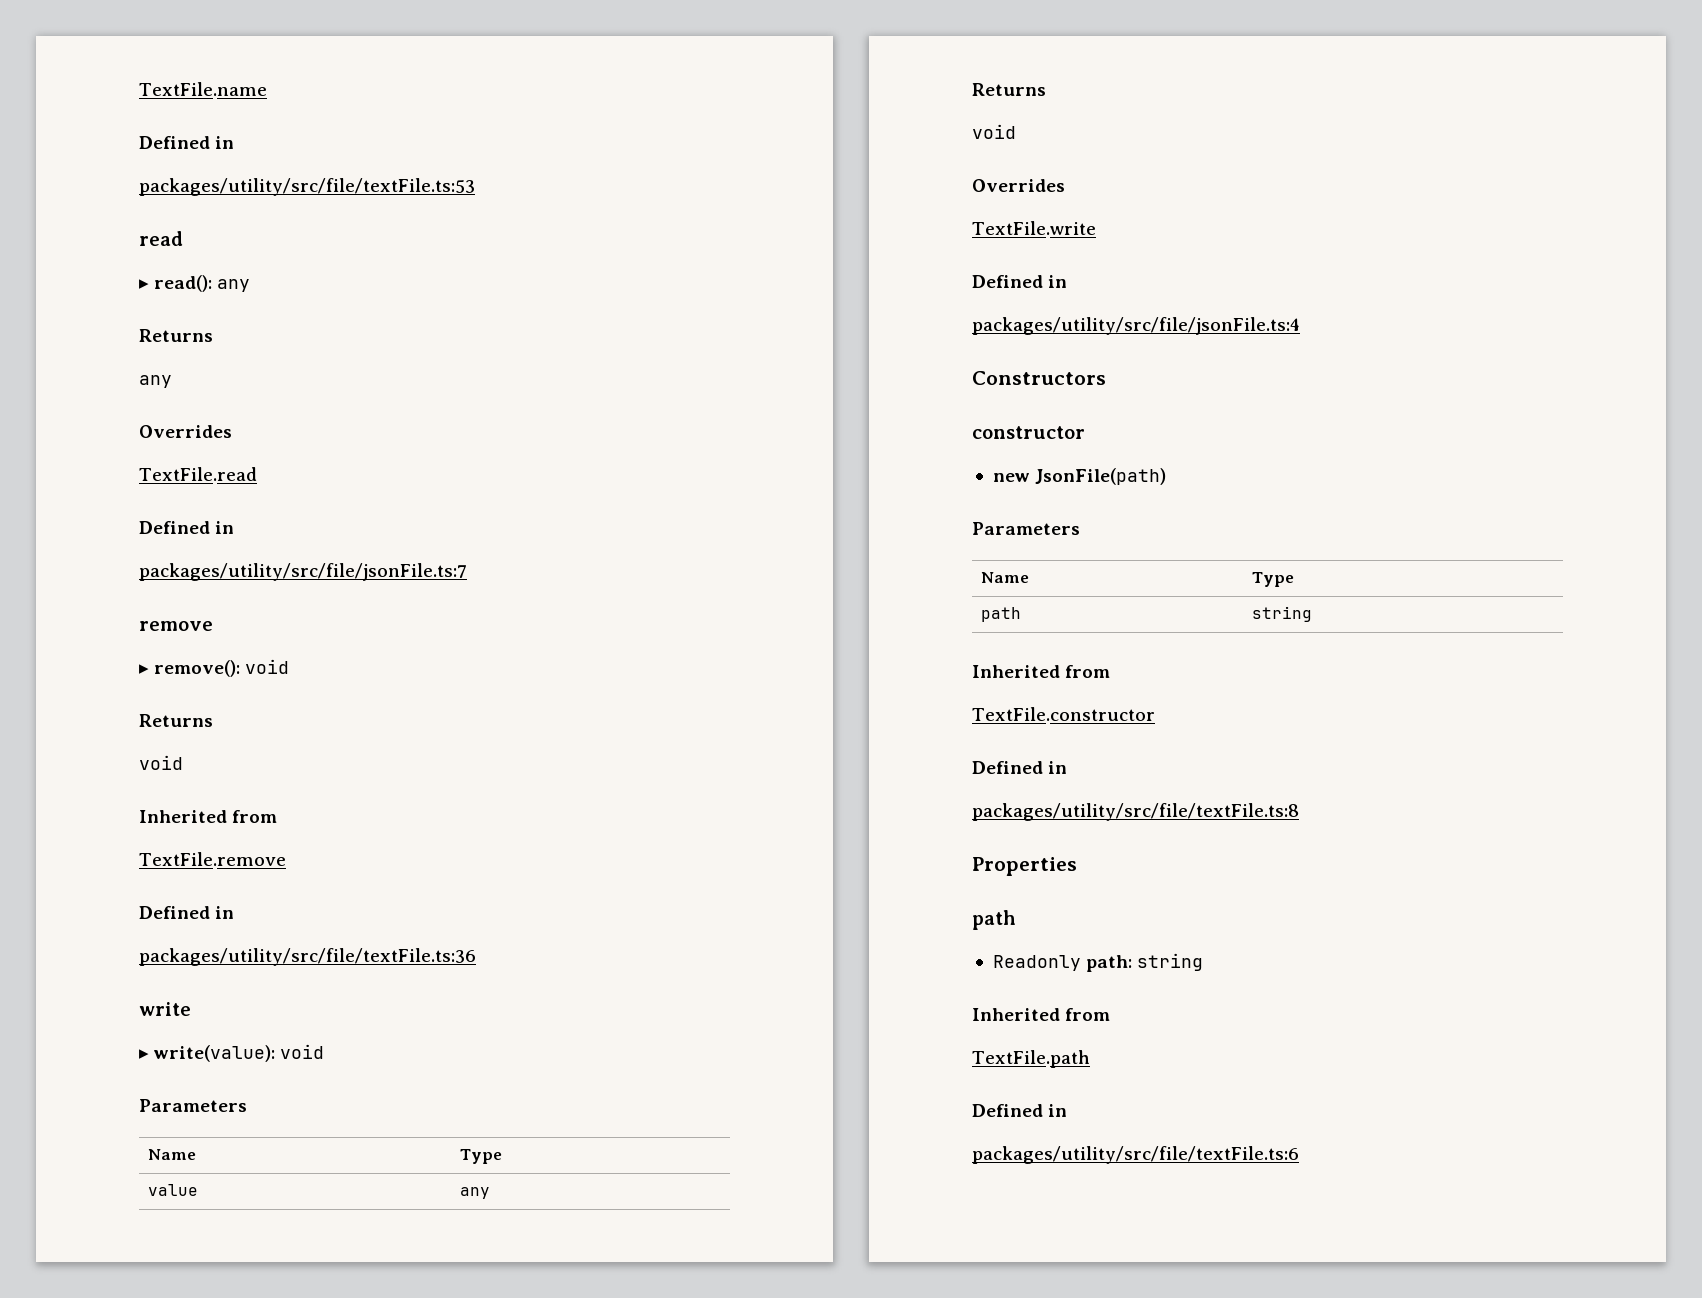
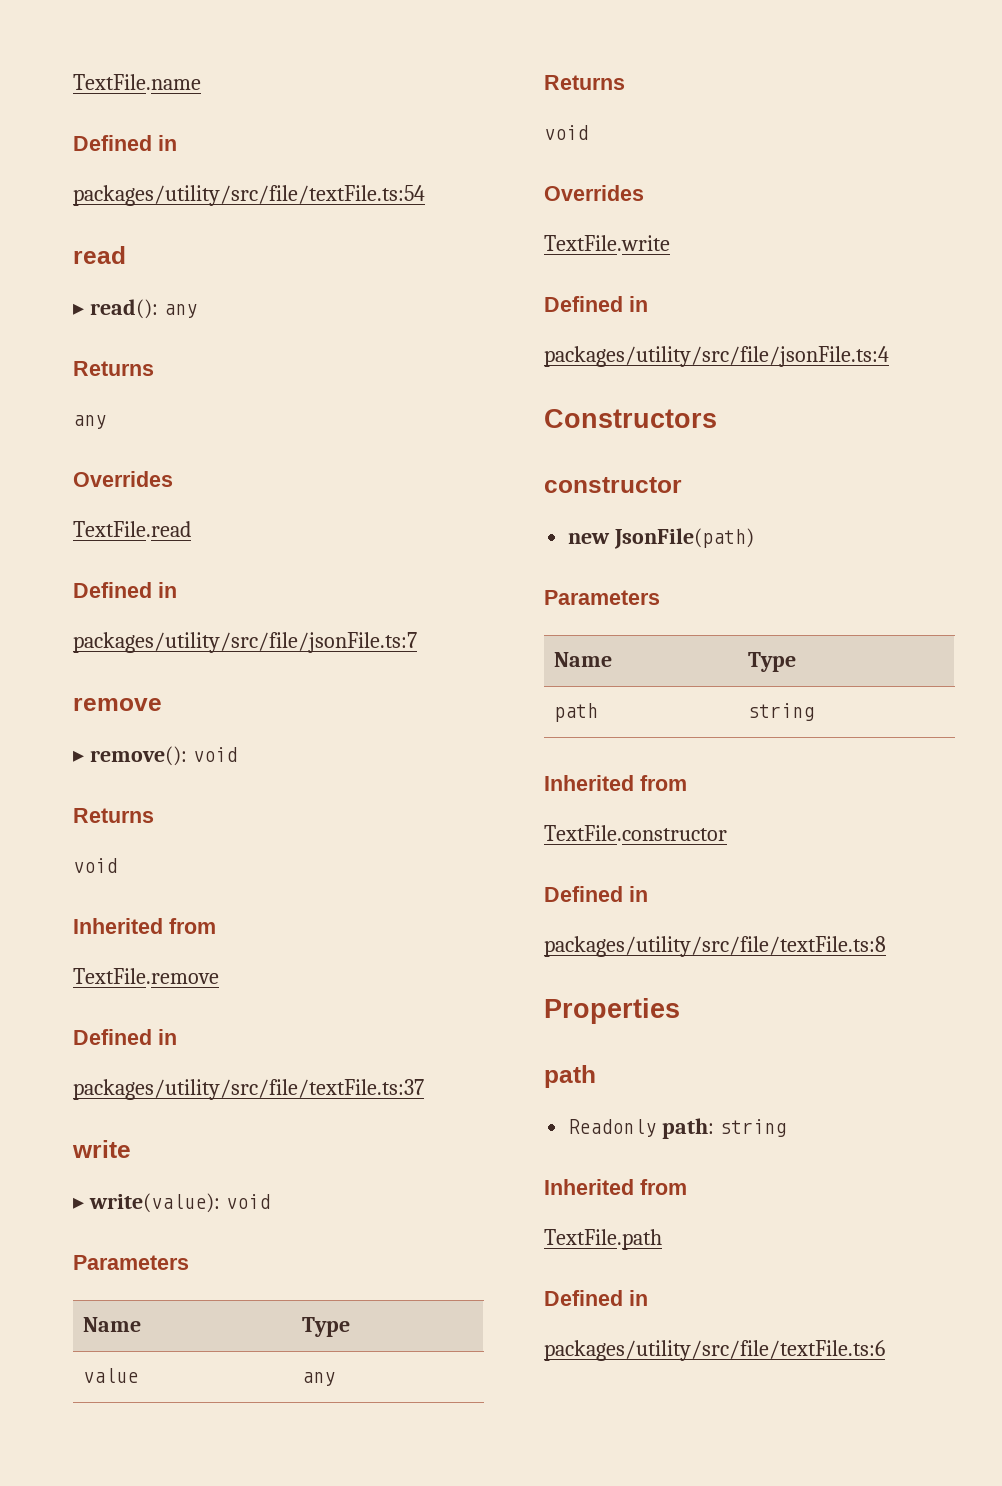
[139,178,475,196] packages/utility/src/file/textFile.ts:53 -> [73,185,425,206] packages/utility/src/file/textFile.ts:54
[139,948,476,966] packages/utility/src/file/textFile.ts:36 -> [73,1079,424,1100] packages/utility/src/file/textFile.ts:37

